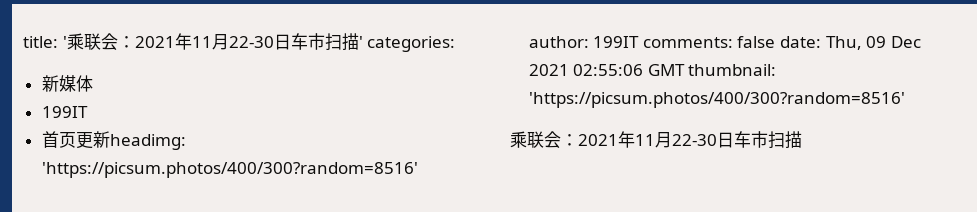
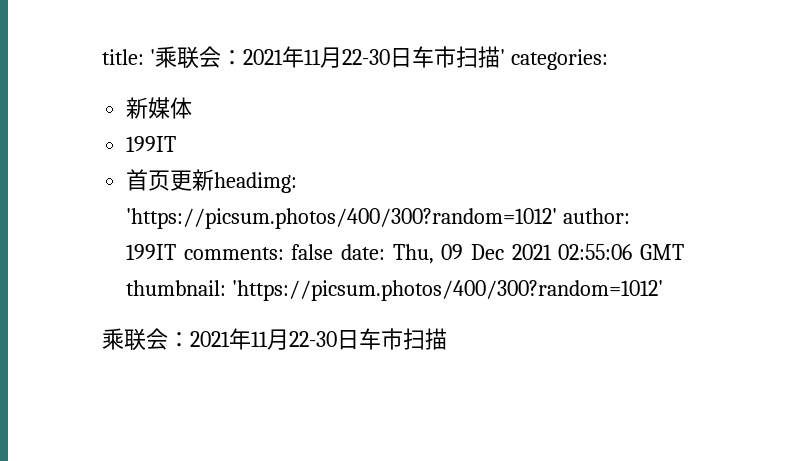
[41,162,418,178] 'https://picsum.photos/400/300?random=8516' -> [126,208,558,229] 'https://picsum.photos/400/300?random=1012'
[528,92,905,108] 'https://picsum.photos/400/300?random=8516' -> [232,280,664,301] 'https://picsum.photos/400/300?random=1012'

